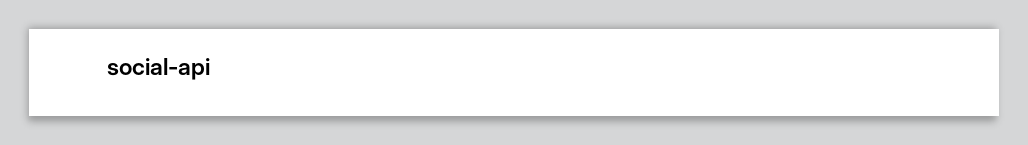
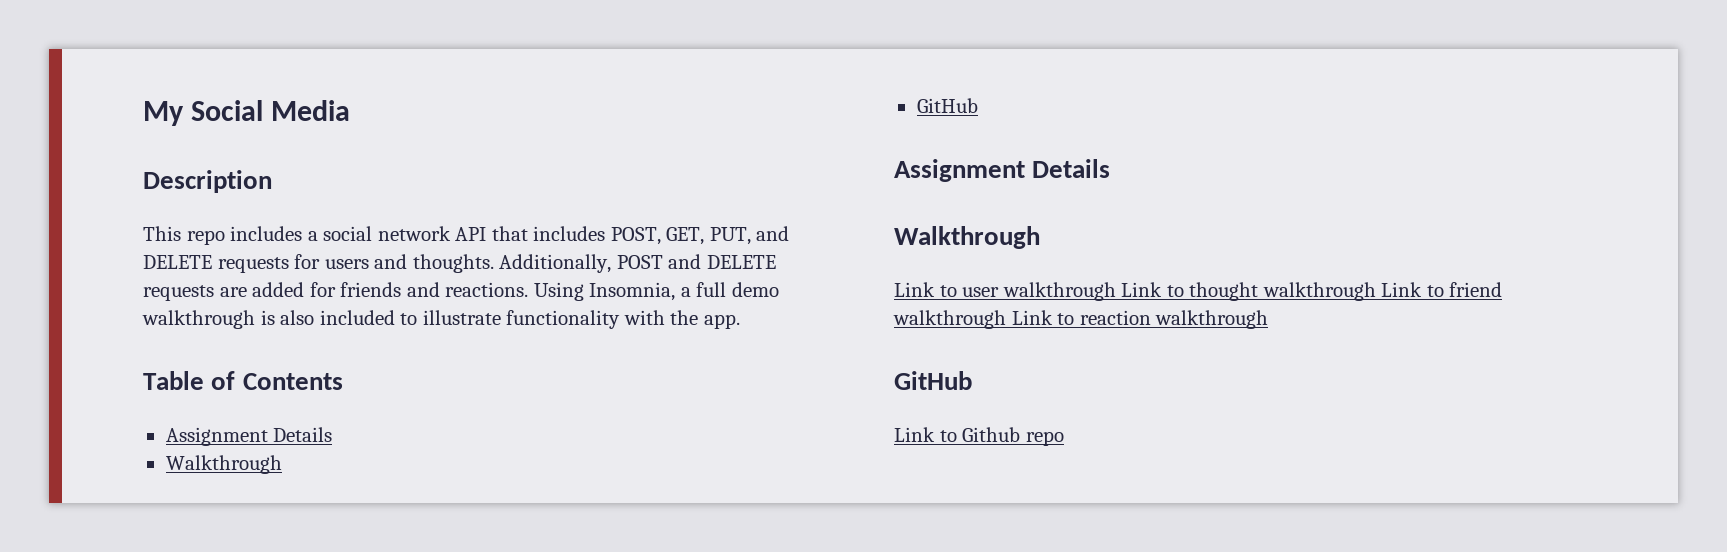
[107,58,210,80] social-api -> [143,100,351,126] [143,170,272,193] [143,226,790,245] [143,254,776,273] [143,282,779,301] [142,310,740,329] [143,371,343,390] [165,427,333,446] [165,455,282,474] [916,98,978,113] [894,159,1111,182] [894,226,1040,249] [894,282,1503,301] [893,310,1269,329] [894,371,972,390] [894,427,1064,446] My Social Media // Description // This repo includes a social network API that includes POST, GET, PUT, and DELETE requests for users and thoughts. Additionally, POST and DELETE requests are added for friends and reactions. Using Insomnia, a full demo walkthrough is also included to illustrate functionality with the app. // Table of Contents // Assignment Details // Walkthrough // GitHub // Assignment Details // Walkthrough // Link to user walkthrough Link to thought walkthrough Link to friend walkthrough Link to reaction walkthrough // GitHub // Link to Github repo

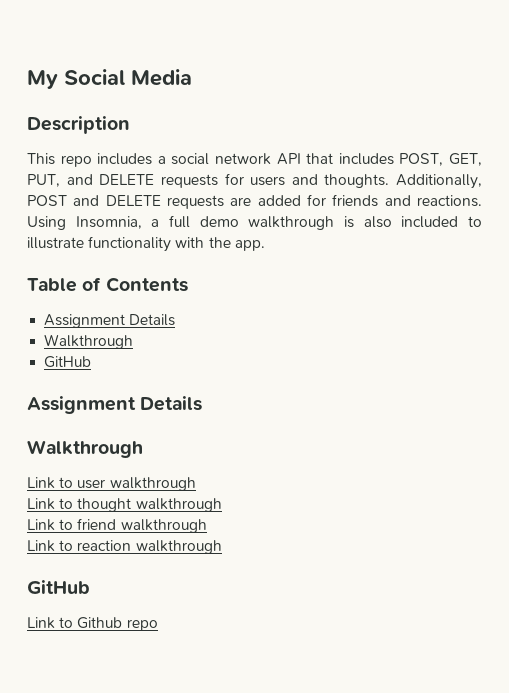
(1116, 291) none -> (196, 484) //
(1376, 291) none -> (222, 505) //
(1006, 319) none -> (207, 526) //

